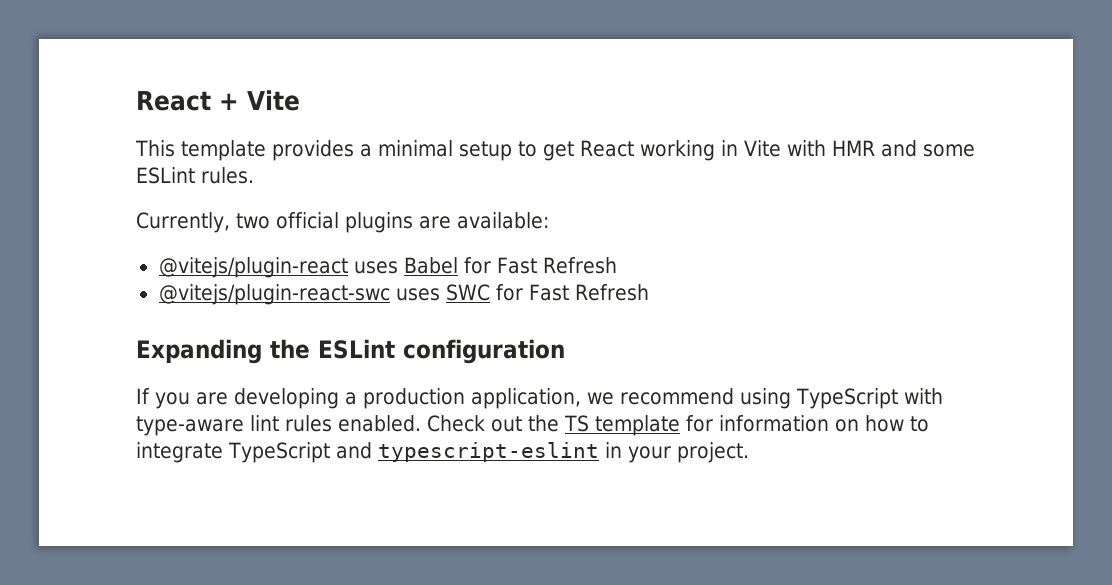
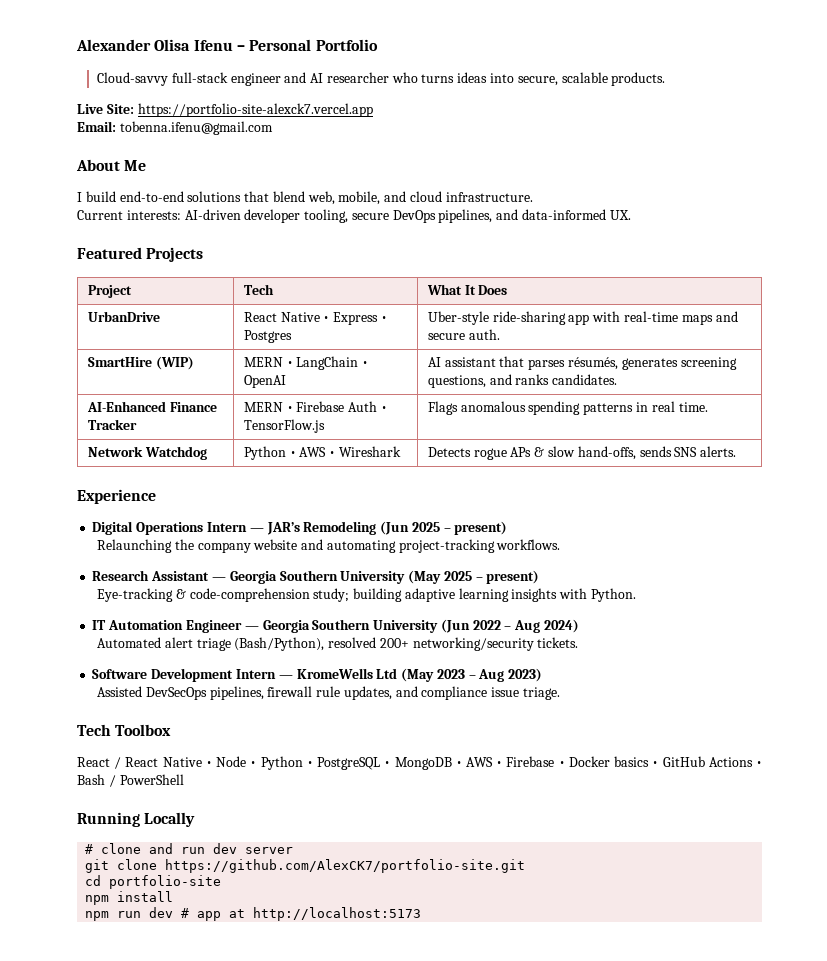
[136,90,300,111] [135,140,975,161] [136,167,254,184] [136,212,549,233] [158,257,617,278] [158,284,649,305] [136,339,565,364] [136,388,943,409] [136,415,929,436] [136,442,749,463] React + Vite // This template provides a minimal setup to get React working in Vite with HMR and some ESLint rules. // Currently, two official plugins are available: // @vitejs/plugin-react uses Babel for Fast Refresh // @vitejs/plugin-react-swc uses SWC for Fast Refresh // Expanding the ESLint configuration // If you are developing a production application, we recommend using TypeScript with type-aware lint rules enabled. Check out the TS template for information on how to integrate TypeScript and typescript-eslint in your project. -> [76,39,378,51] [97,72,666,86] [77,103,373,117] [77,121,273,135] [76,159,147,171] [77,191,533,205] [77,209,631,223] [77,247,204,262] [87,285,132,298] [243,284,274,295] [426,284,508,295] [87,311,160,322] [243,312,388,325] [243,330,292,343] [427,311,738,325] [427,329,500,340] [87,356,194,370] [243,356,369,370] [243,375,286,388] [427,356,737,370] [427,374,618,388] [86,401,217,412] [87,419,137,430] [243,401,388,412] [243,419,325,433] [427,401,708,415] [87,446,207,460] [243,446,402,460] [427,446,737,460] [77,489,156,504] [92,521,508,535] [97,539,561,553] [92,570,540,584] [97,588,637,602] [92,619,579,633] [97,637,579,651] [92,668,543,682] [97,686,561,700] [77,724,172,736] [77,756,763,770] [77,774,184,787] [77,812,196,827] [85,843,294,854] [85,859,526,873] [85,875,222,889] [85,891,174,905] [85,907,422,921] Alexander Olisa Ifenu – Personal Portfolio // Cloud-savvy full-stack engineer and AI researcher who turns ideas into secure, scalable products. // Live Site: https://portfolio-site-alexck7.vercel.app // Email: tobenna.ifenu@gmail.com // About Me // I build end-to-end solutions that blend web, mobile, and cloud infrastructure. // Current interests: AI-driven developer tooling, secure DevOps pipelines, and data-informed UX. // Featured Projects // Project | Tech | What It Does // UrbanDrive | React Native • Express • Postgres | Uber-style ride-sharing app with real-time maps and secure auth. // SmartHire (WIP) | MERN • LangChain • OpenAI | AI assistant that parses résumés, generates screening questions, and ranks candidates. // AI-Enhanced Finance Tracker | MERN • Firebase Auth • TensorFlow.js | Flags anomalous spending patterns in real time. // Network Watchdog | Python • AWS • Wireshark | Detects rogue APs & slow hand-offs, sends SNS alerts. // Experience // Digital Operations Intern — JAR’s Remodeling (Jun 2025 – present) // Relaunching the company website and automating project-tracking workflows. // Research Assistant — Georgia Southern University (May 2025 – present) // Eye-tracking & code-comprehension study; building adaptive learning insights with Python. // IT Automation Engineer — Georgia Southern University (Jun 2022 – Aug 2024) // Automated alert triage (Bash/Python), resolved 200+ networking/security tickets. // Software Development Intern — KromeWells Ltd (May 2023 – Aug 2023) // Assisted DevSecOps pipelines, firewall rule updates, and compliance issue triage. // Tech Toolbox // React / React Native • Node • Python • PostgreSQL • MongoDB • AWS • Firebase • Docker basics • GitHub Actions • Bash / PowerShell // Running Locally // # clone and run dev server // git clone https://github.com/AlexCK7/portfolio-site.git // cd portfolio-site // npm install // npm run dev # app at http://localhost:5173

